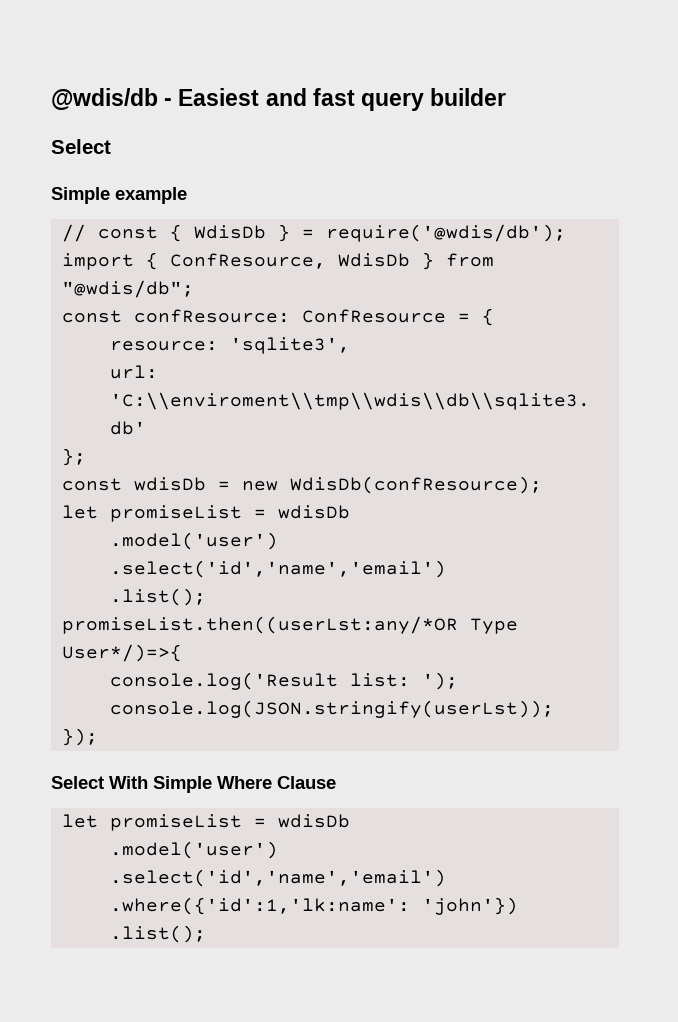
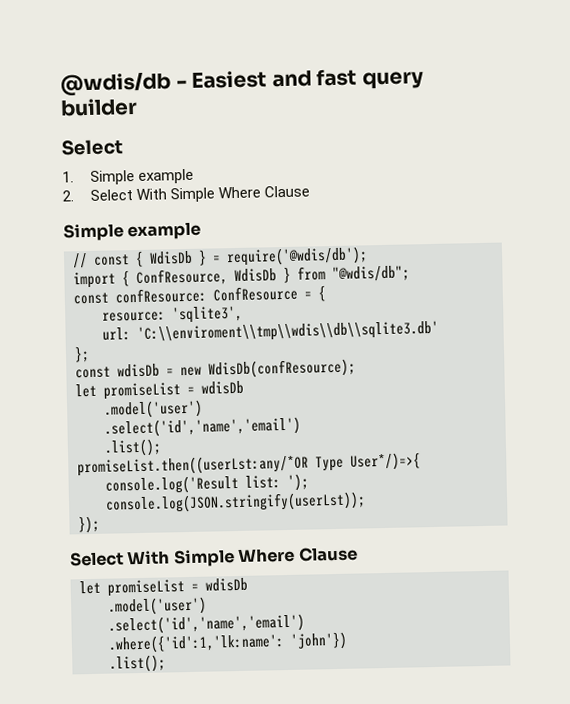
(111, 146) none -> [62,168,195,185] [62,185,311,203] // 1. Simple example // 2. Select With Simple Where Clause

